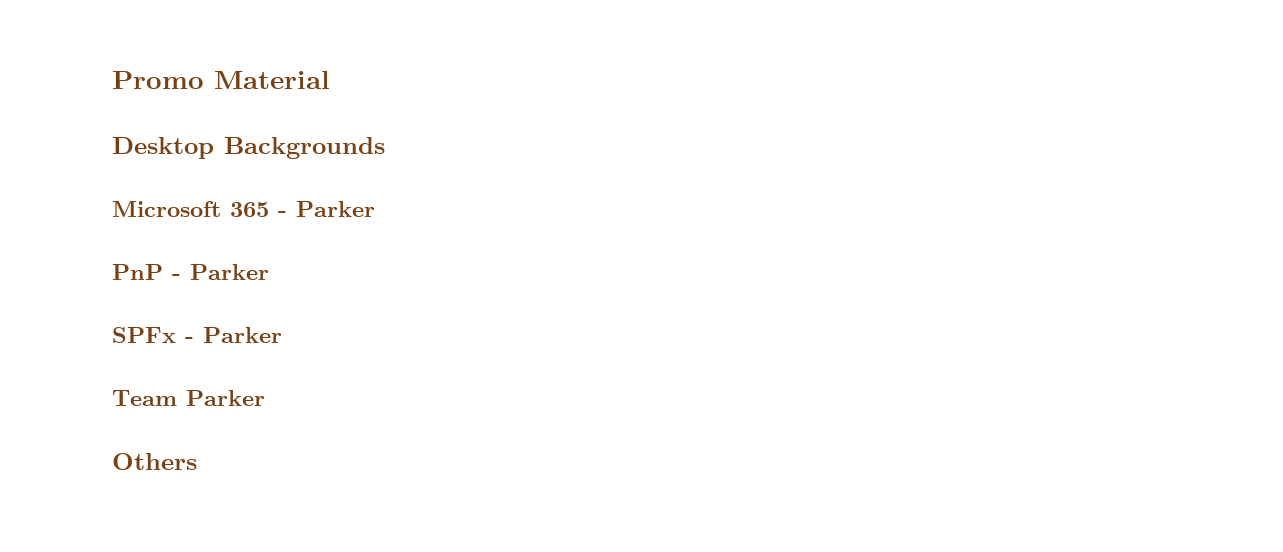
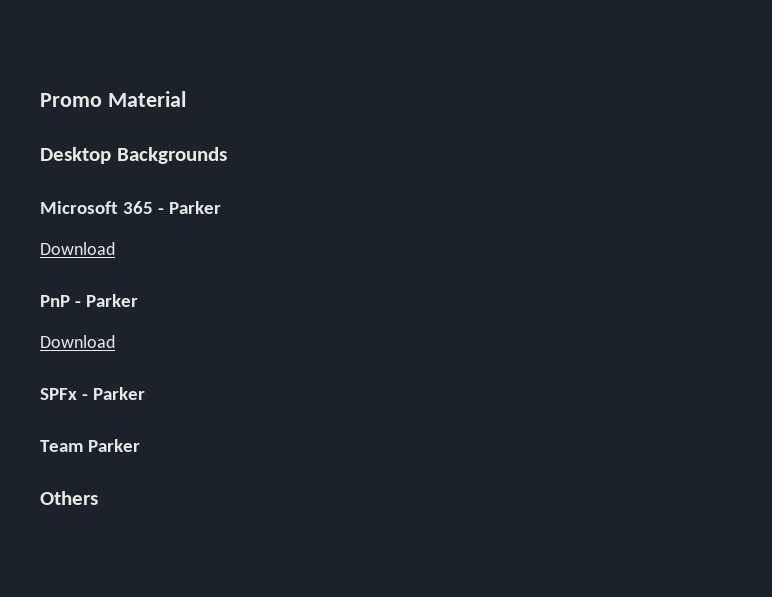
(375, 209) none -> [40,242,115,255] // Download
(269, 272) none -> [40,335,115,348] // Download

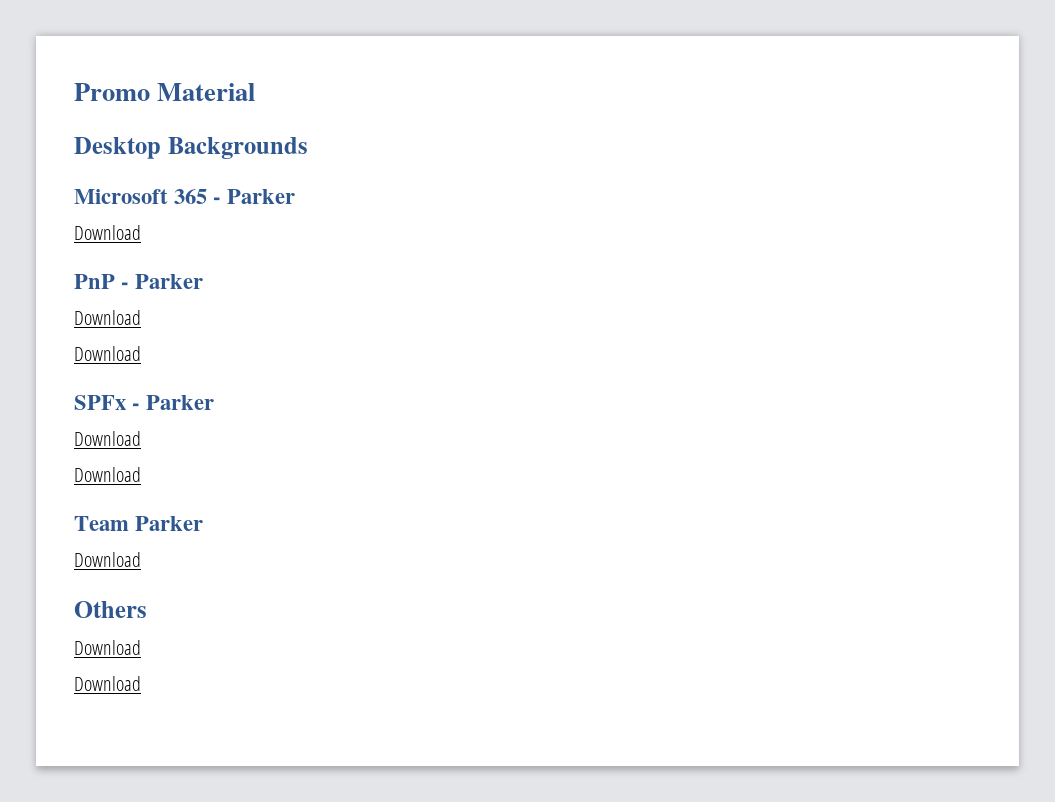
(115, 341) none -> [74,346,141,361] // Download
(146, 393) none -> [74,431,141,446] [74,467,141,482] // Download // Download
(141, 445) none -> [74,552,141,567] // Download
(98, 498) none -> [74,640,141,655] [74,676,141,691] // Download // Download

